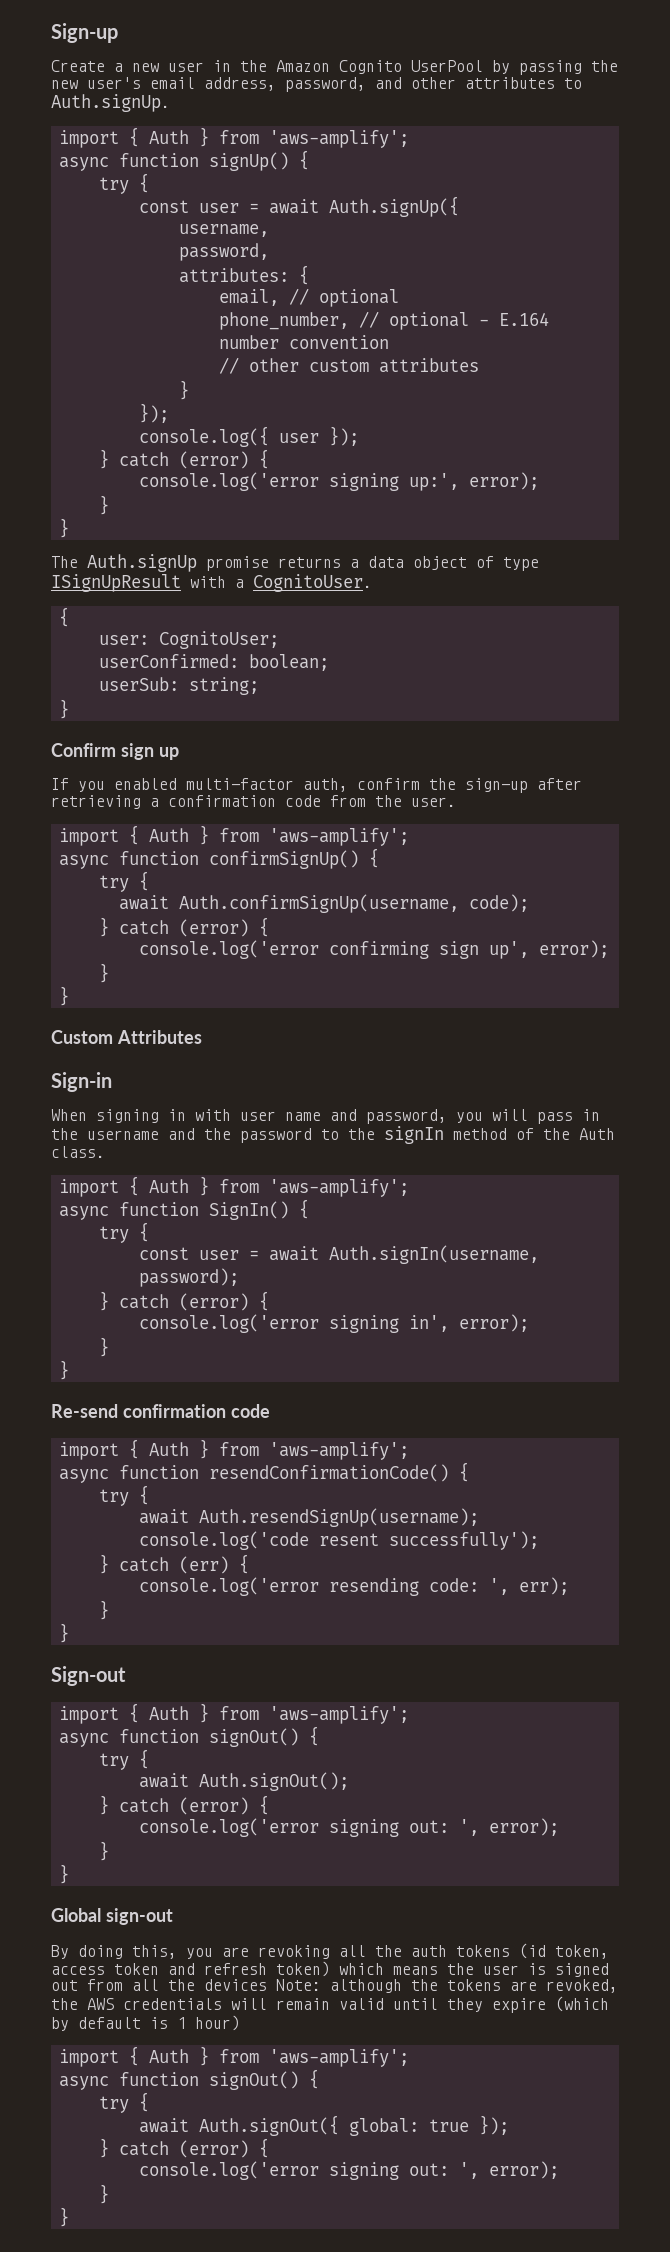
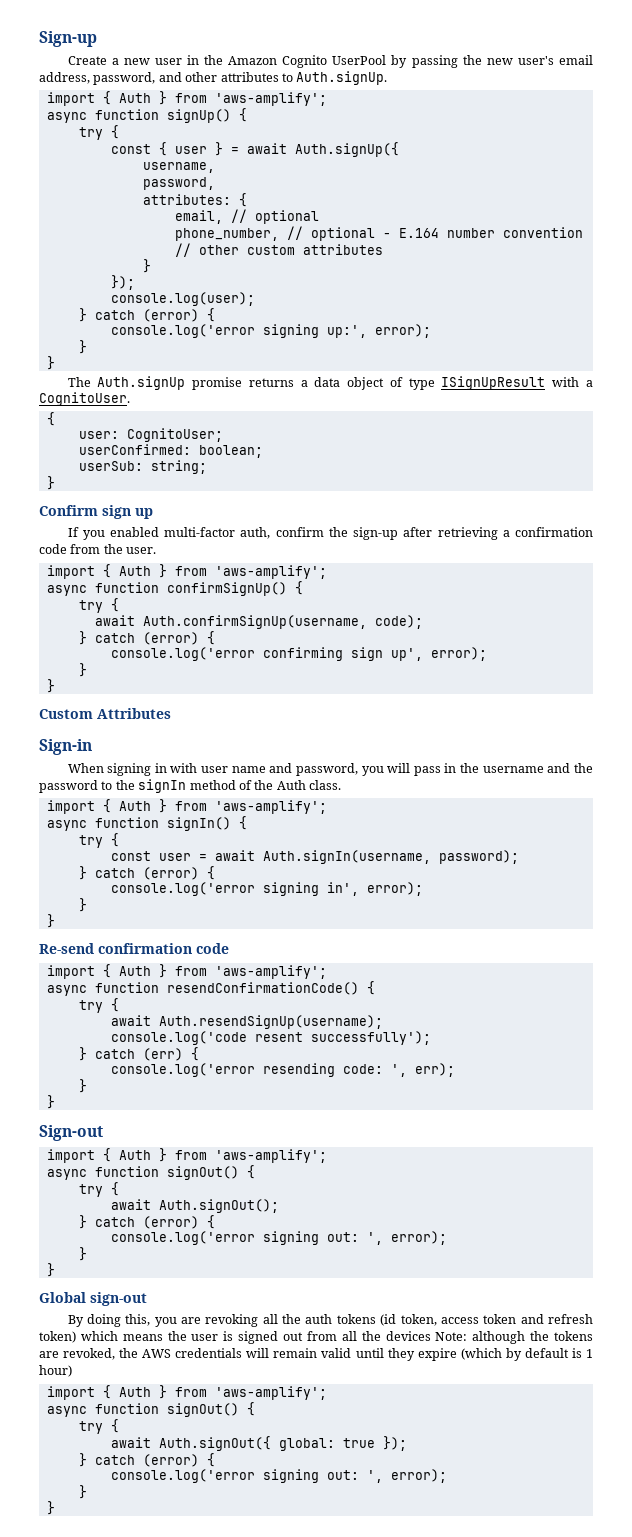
[198,203,239,213] user -> [158,142,223,156] { user }
[138,426,359,447] console.log({ user }); -> [110,292,255,306] console.log(user);
[208,1201,289,1220] SignIn() -> [166,817,231,831] signIn()

